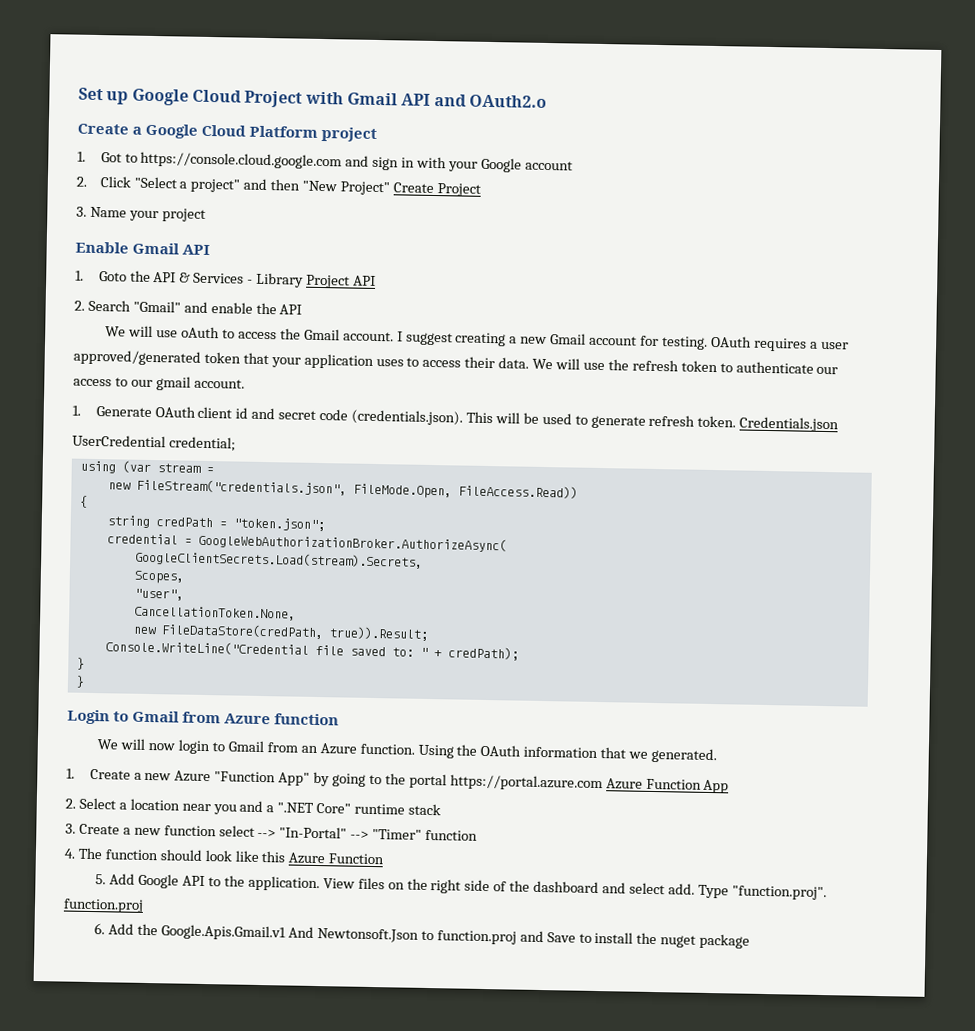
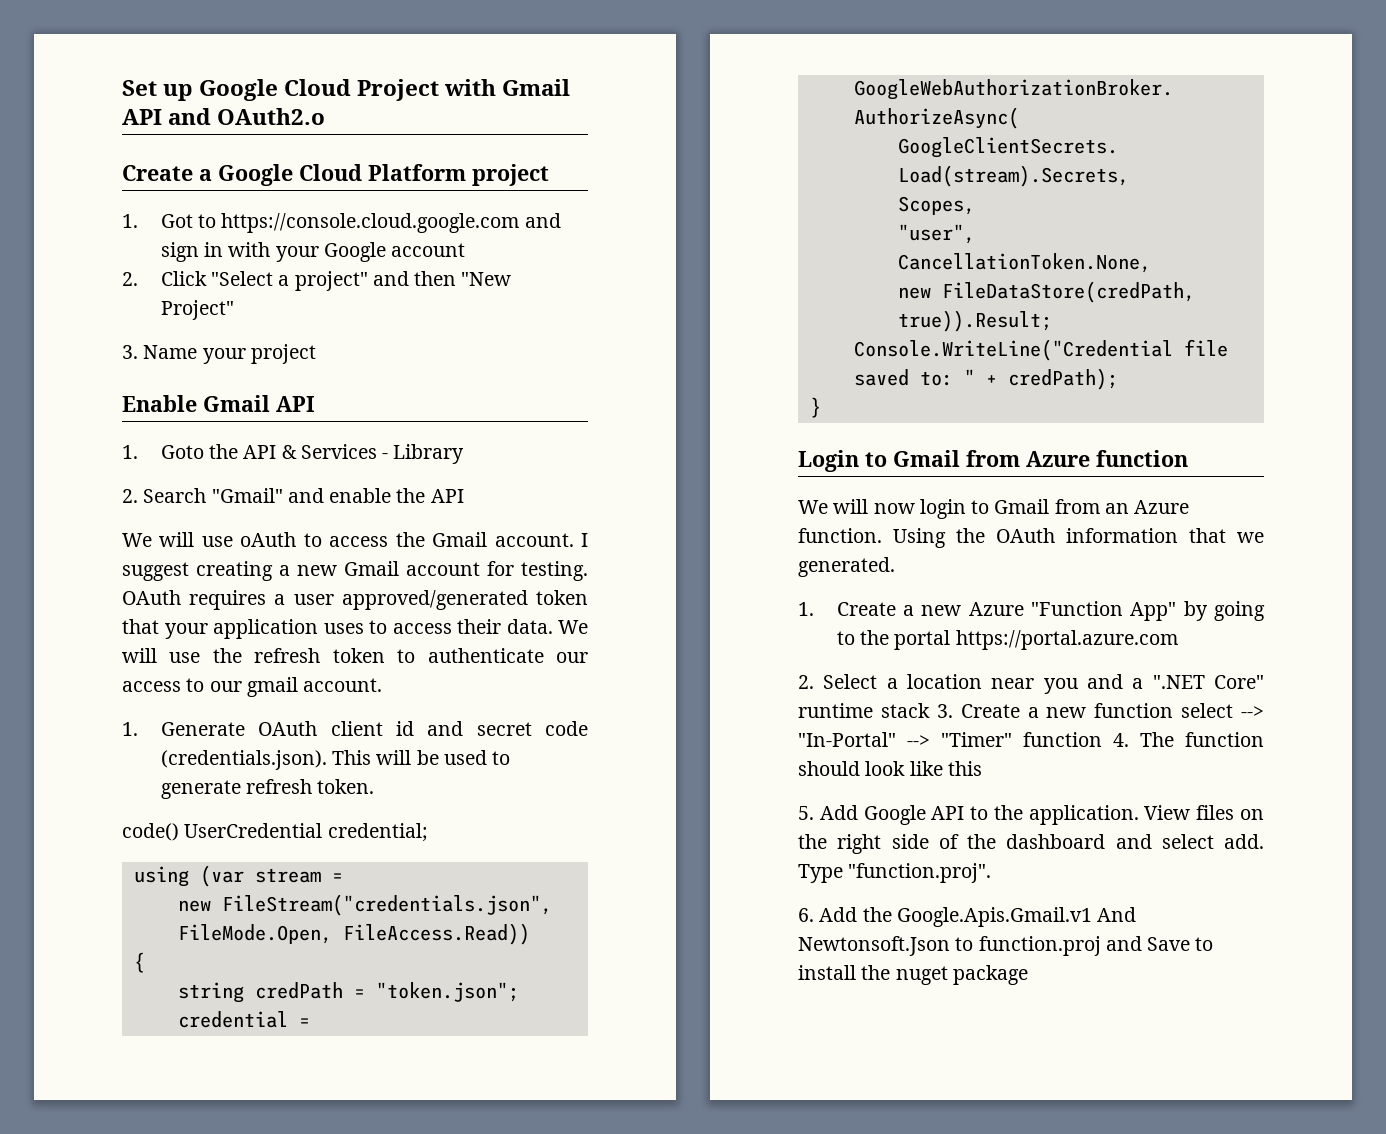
[392,182,481,197] Create Project -> (234, 310) none
[306,274,376,289] Project API -> (465, 454) none
[739,416,840,433] Credentials.json // -> [122,823,179,841] // code()
[75,675,85,688] // } -> (821, 407) none
[605,778,730,794] Azure Function App -> (1178, 640) none
(442, 809) // -> (930, 710) none
(479, 835) // -> (1102, 739) none
[288,852,385,865] Azure Function -> (982, 768) none
[63,898,144,913] function.proj -> (992, 873) none

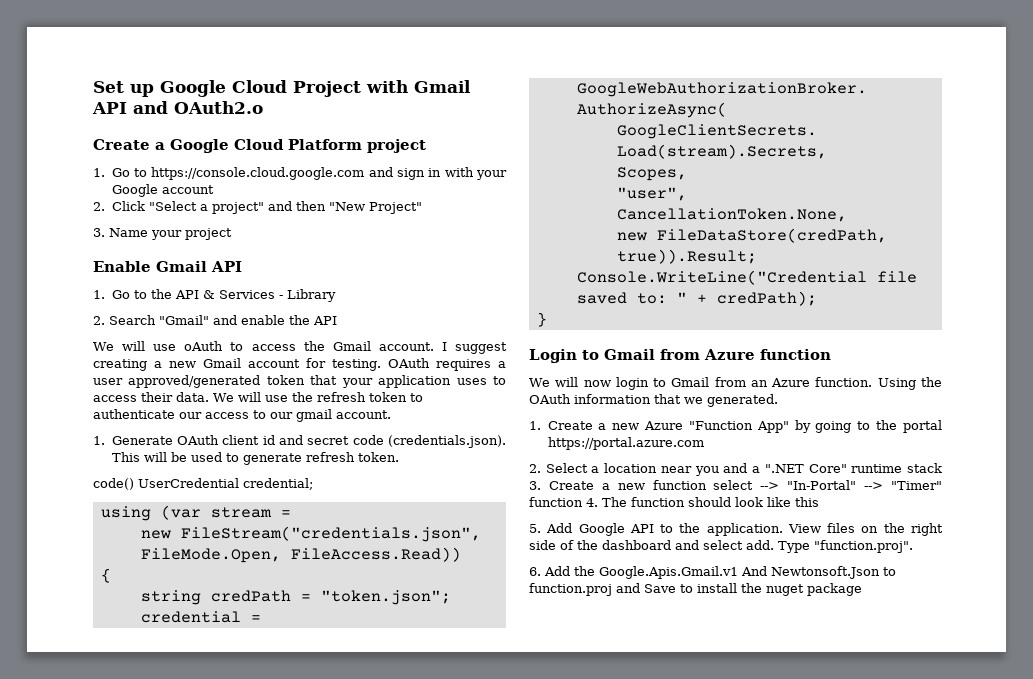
[160,214,193,228] Got -> [111,168,130,177] Go
[160,445,204,459] Goto -> [111,290,147,299] Go to

